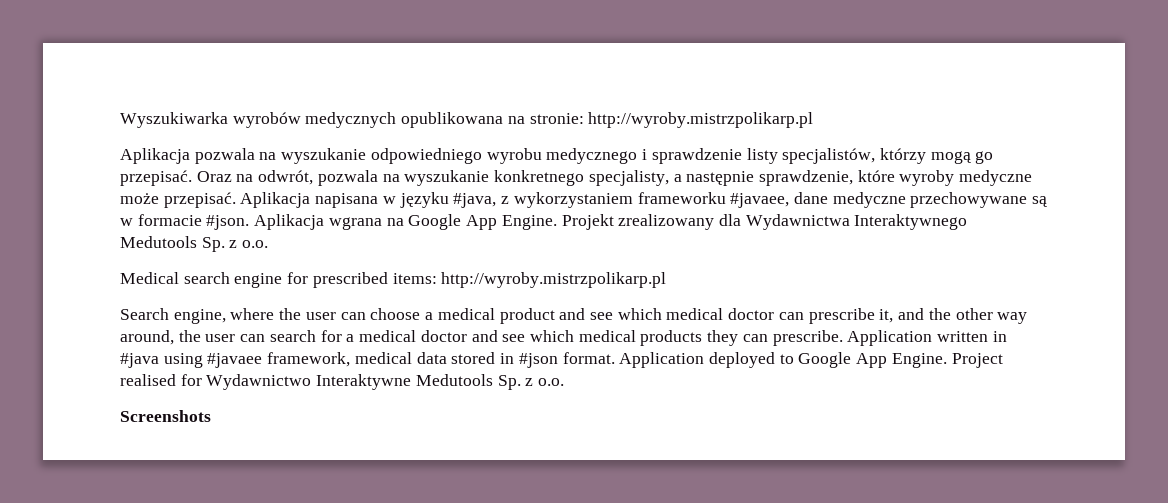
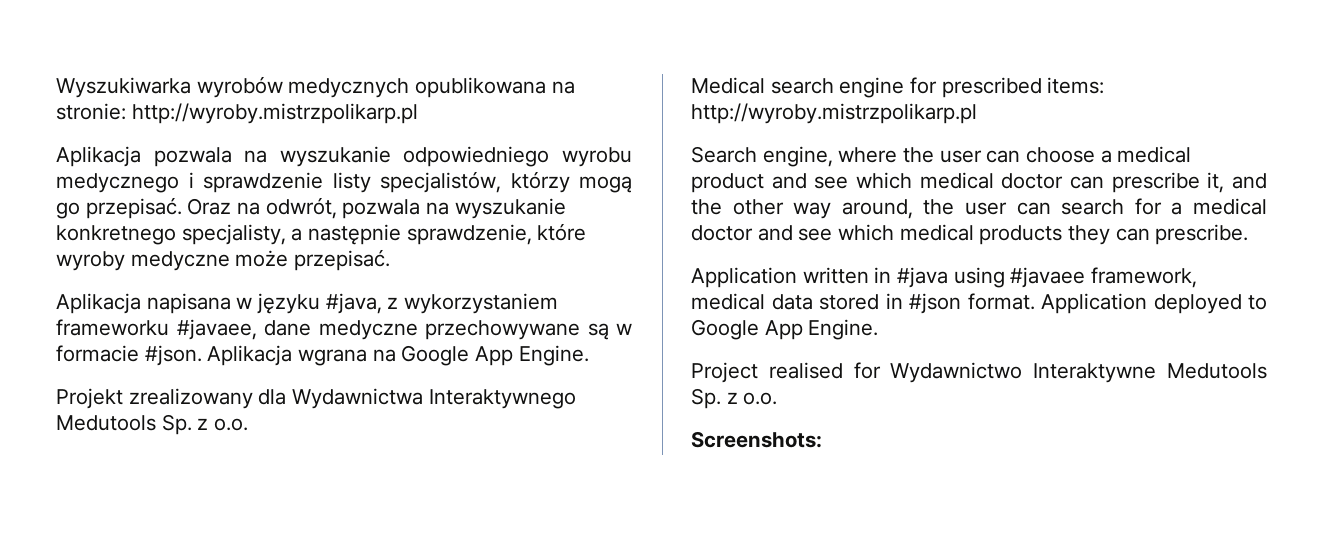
(236, 200) none -> (391, 260) //
(557, 222) none -> (589, 355) //
(843, 338) none -> (1249, 234) //
(947, 360) none -> (879, 329) //
[120,410,211,422] Screenshots -> [691,431,822,448] Screenshots:

